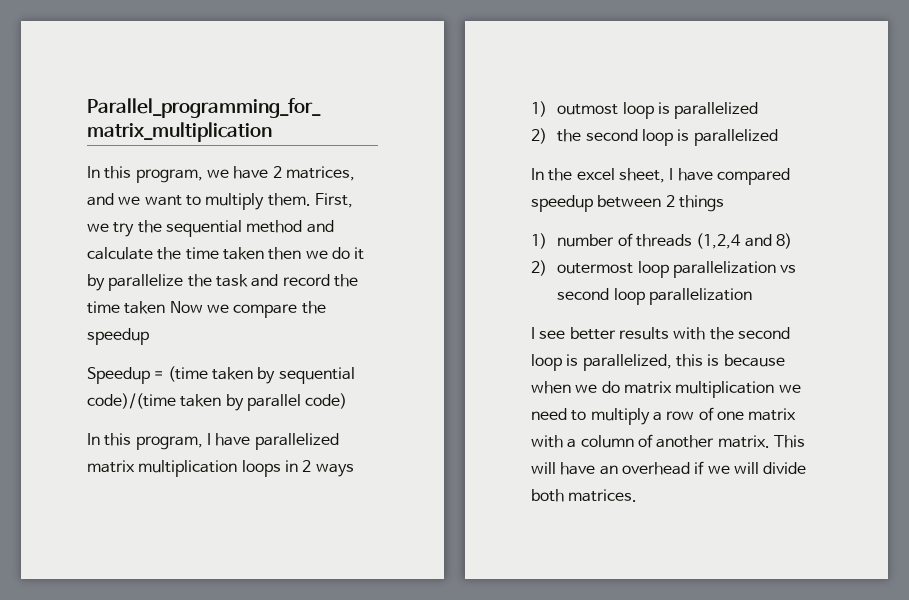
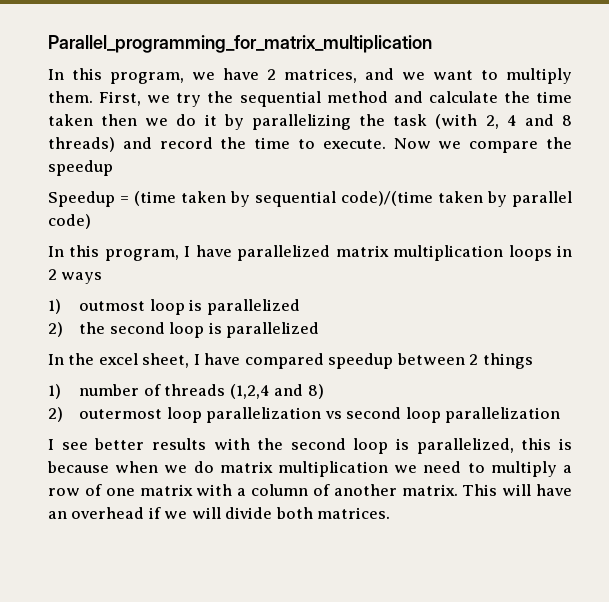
[108,274,184,291] parallelize -> [251,114,351,130] parallelizing
(248, 280) none -> [435,114,572,129] [48,137,115,152] (with 2, 4 and 8 threads)
[124,301,166,314] taken -> [298,139,386,149] to execute.

